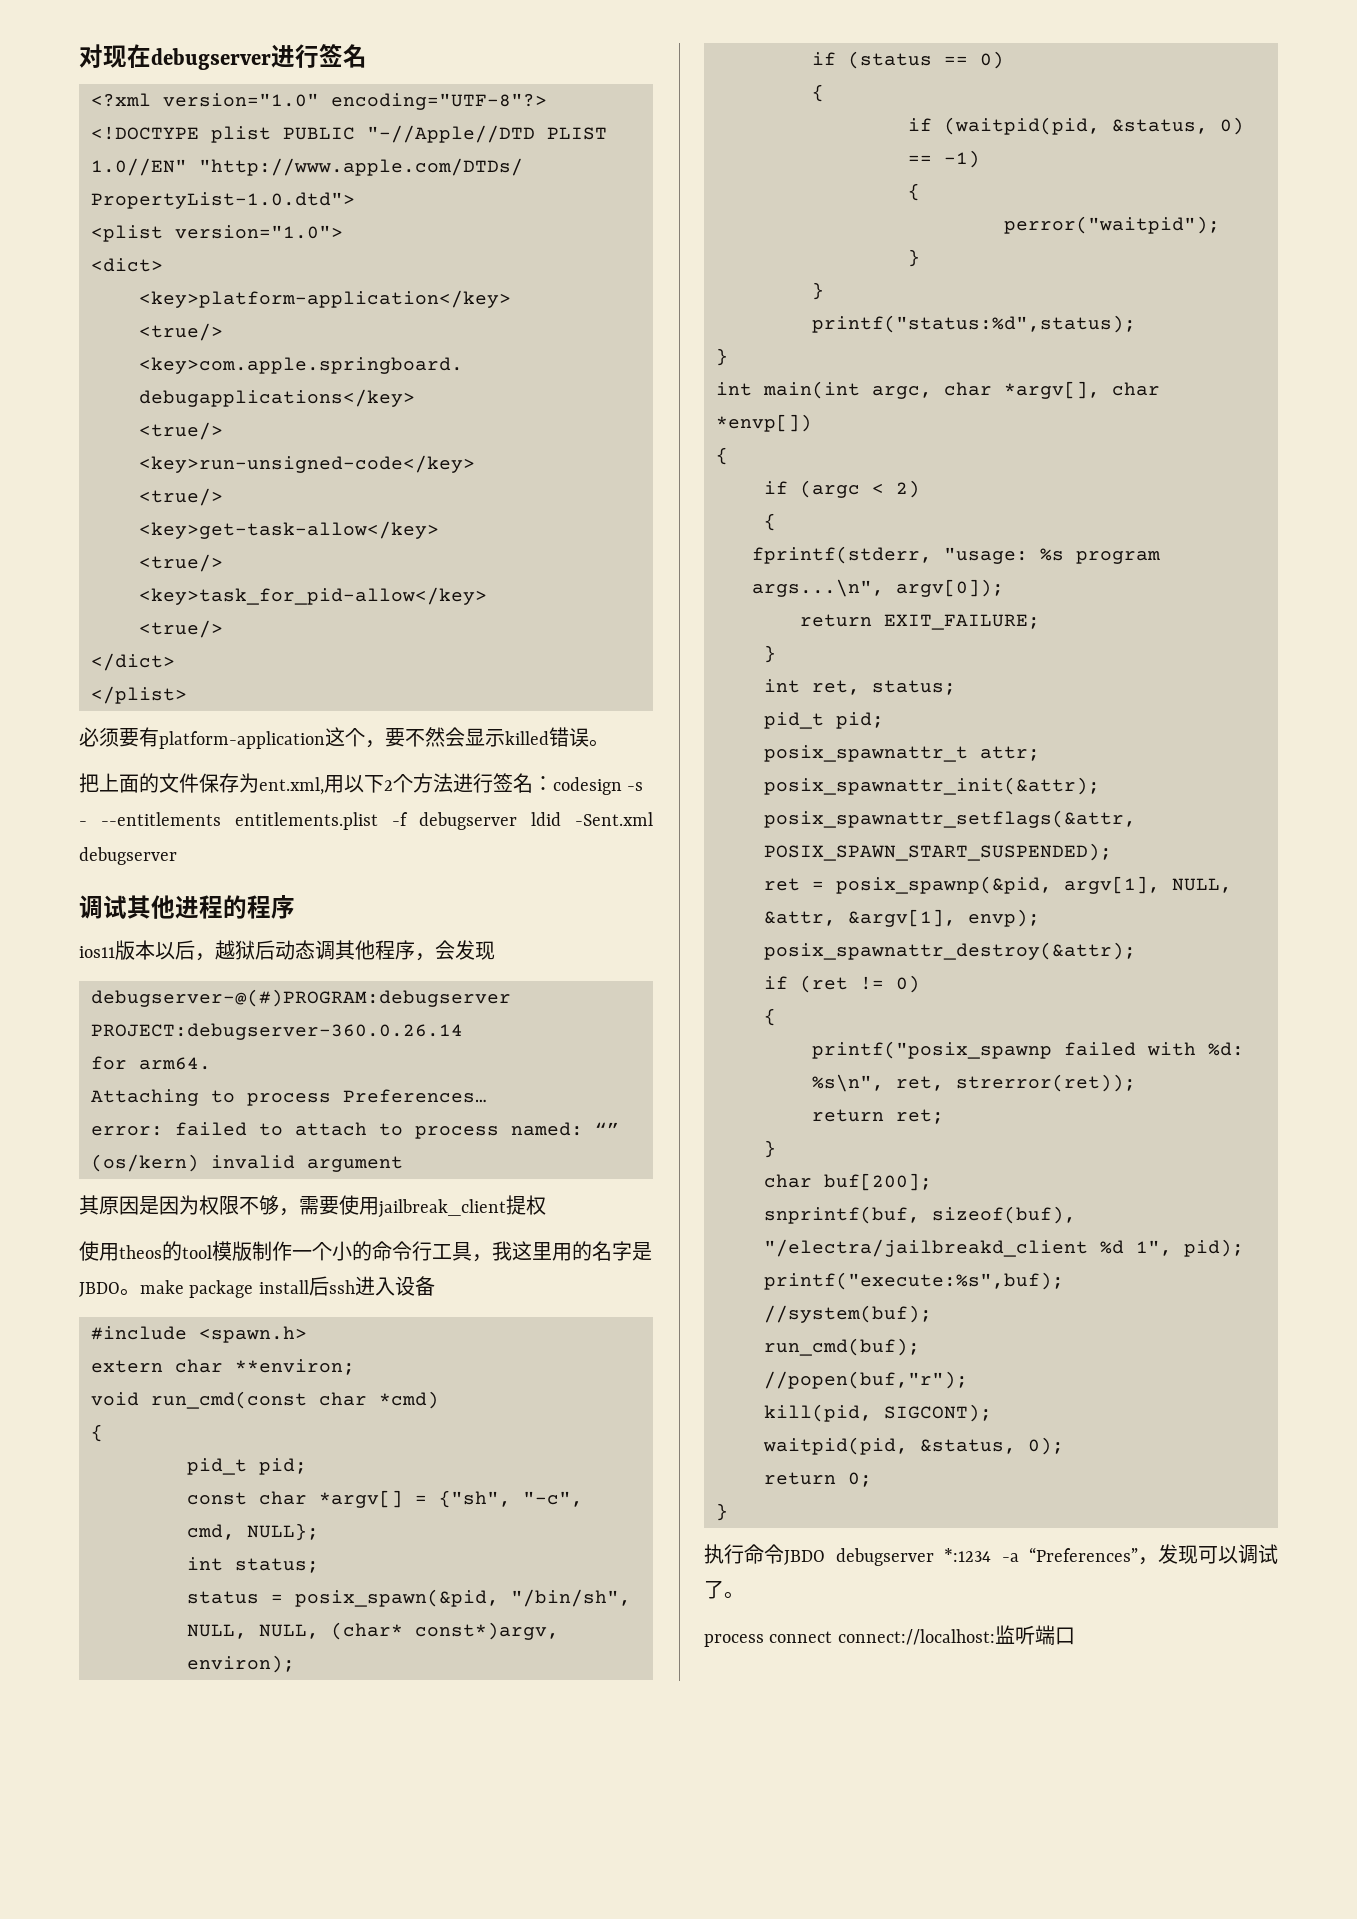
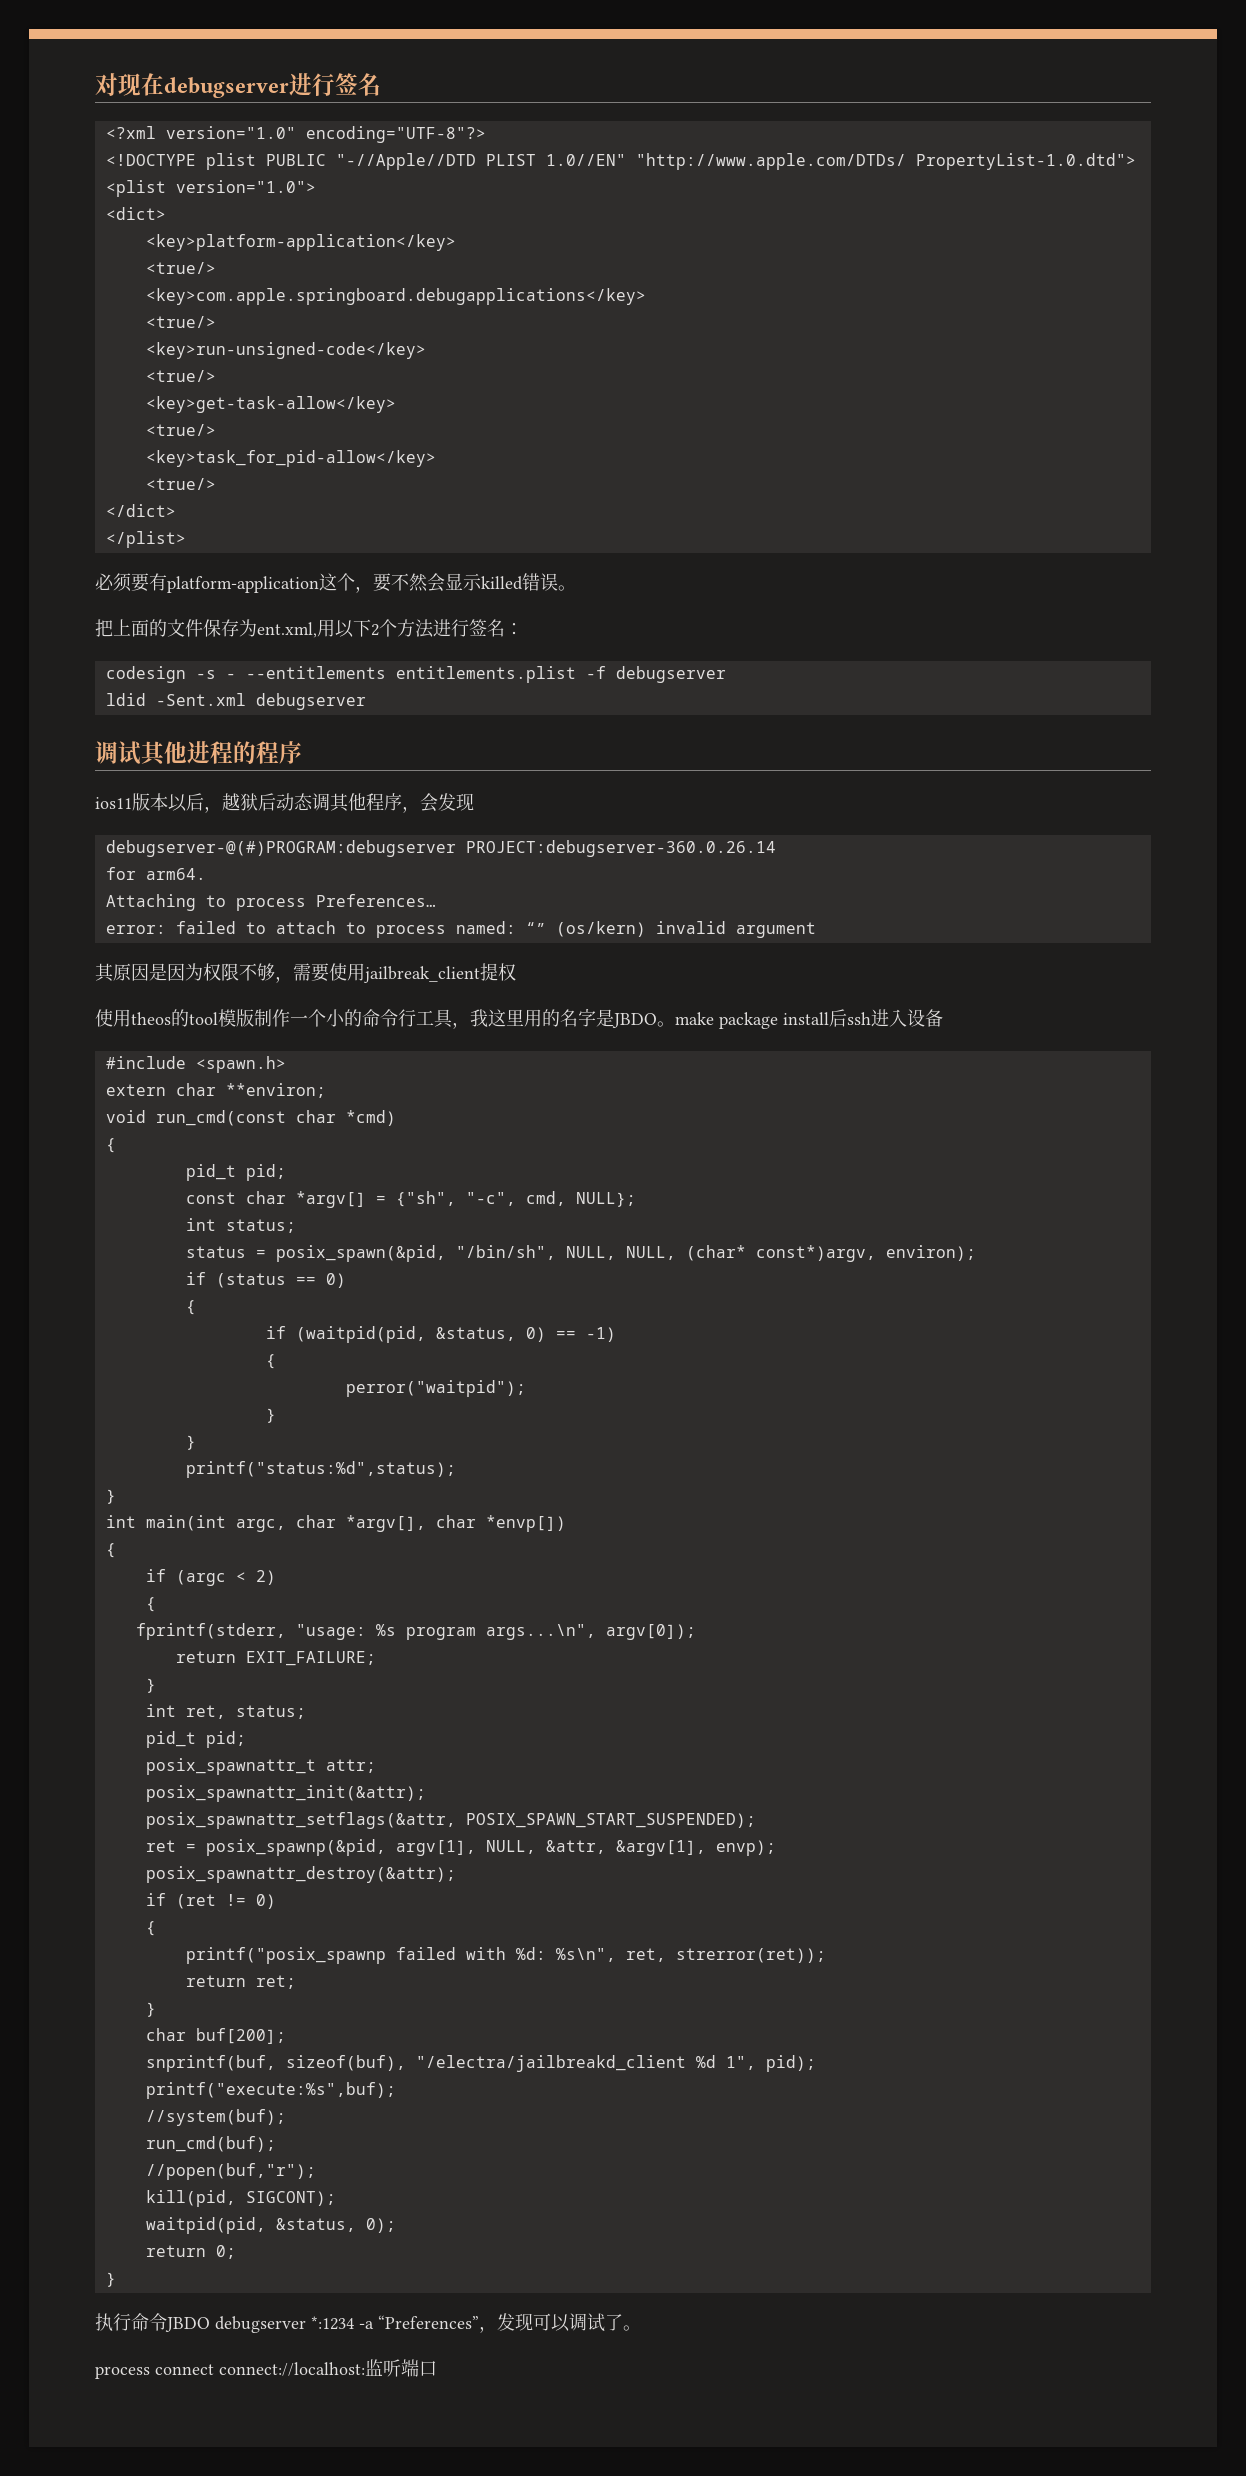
(553, 783) none -> (523, 629) //
(518, 821) none -> (726, 674) //

